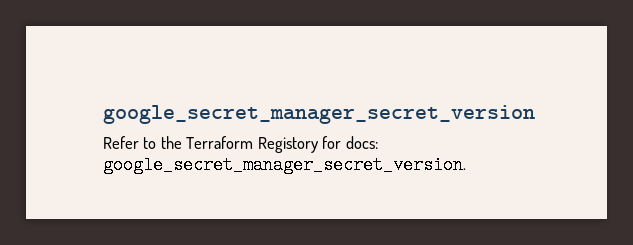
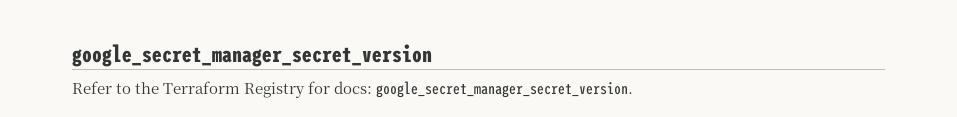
[257,137,318,153] Registory -> [244,82,306,98] Registry

